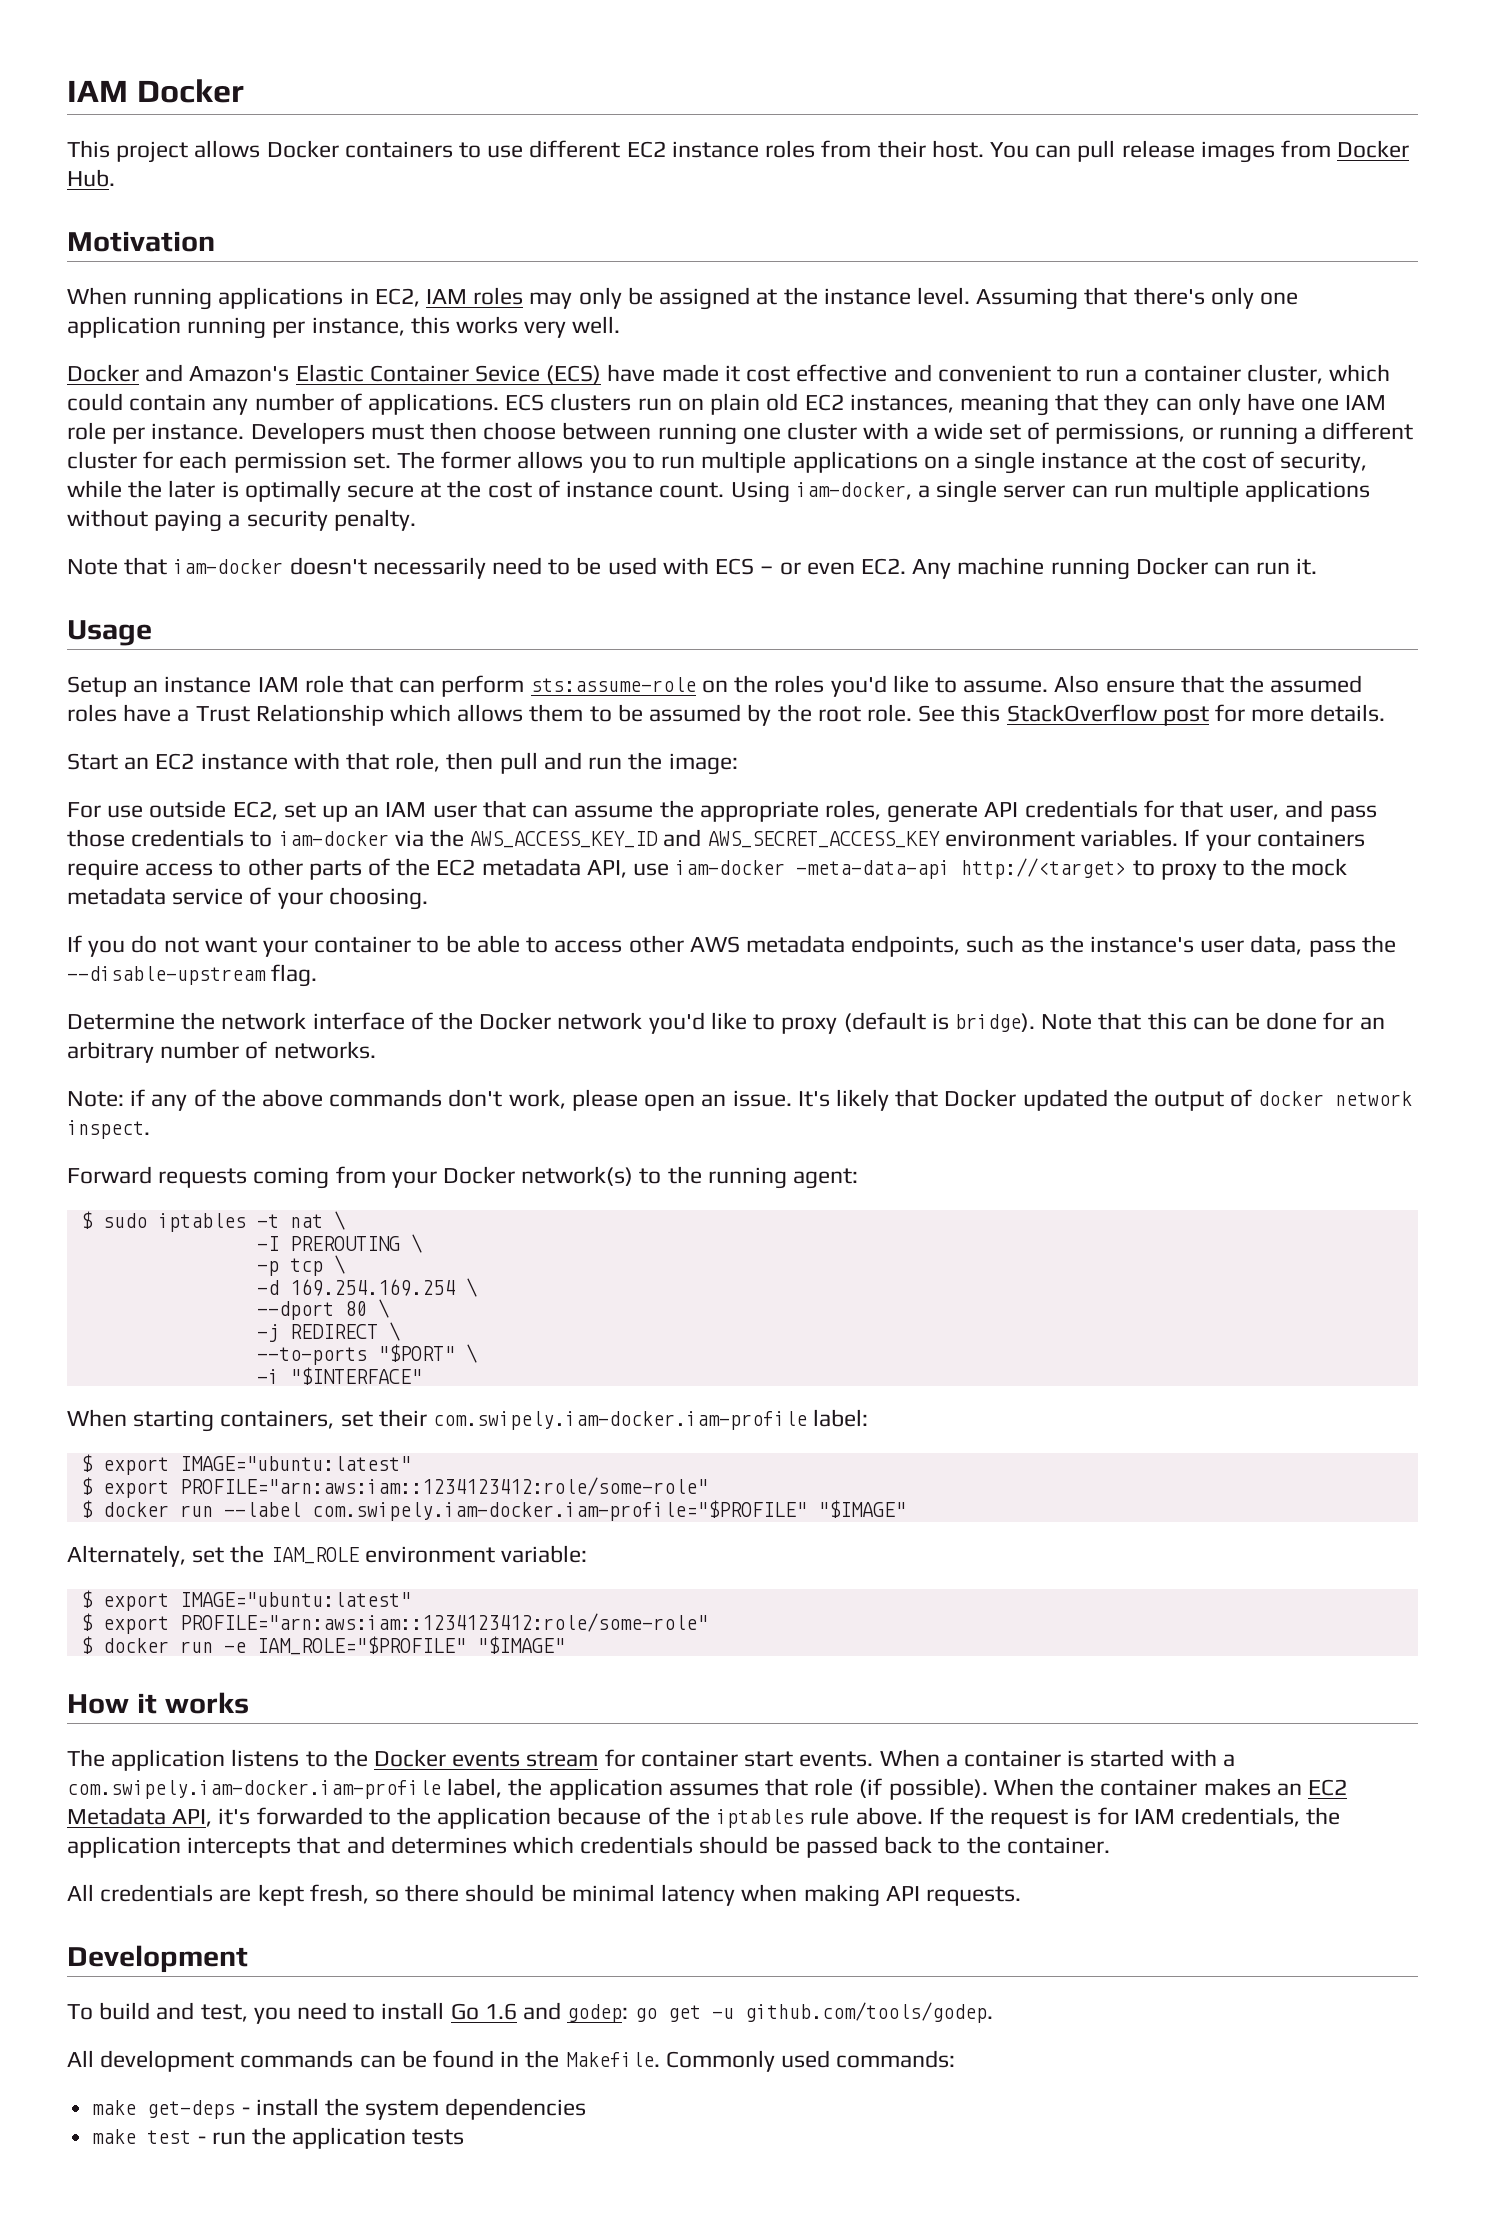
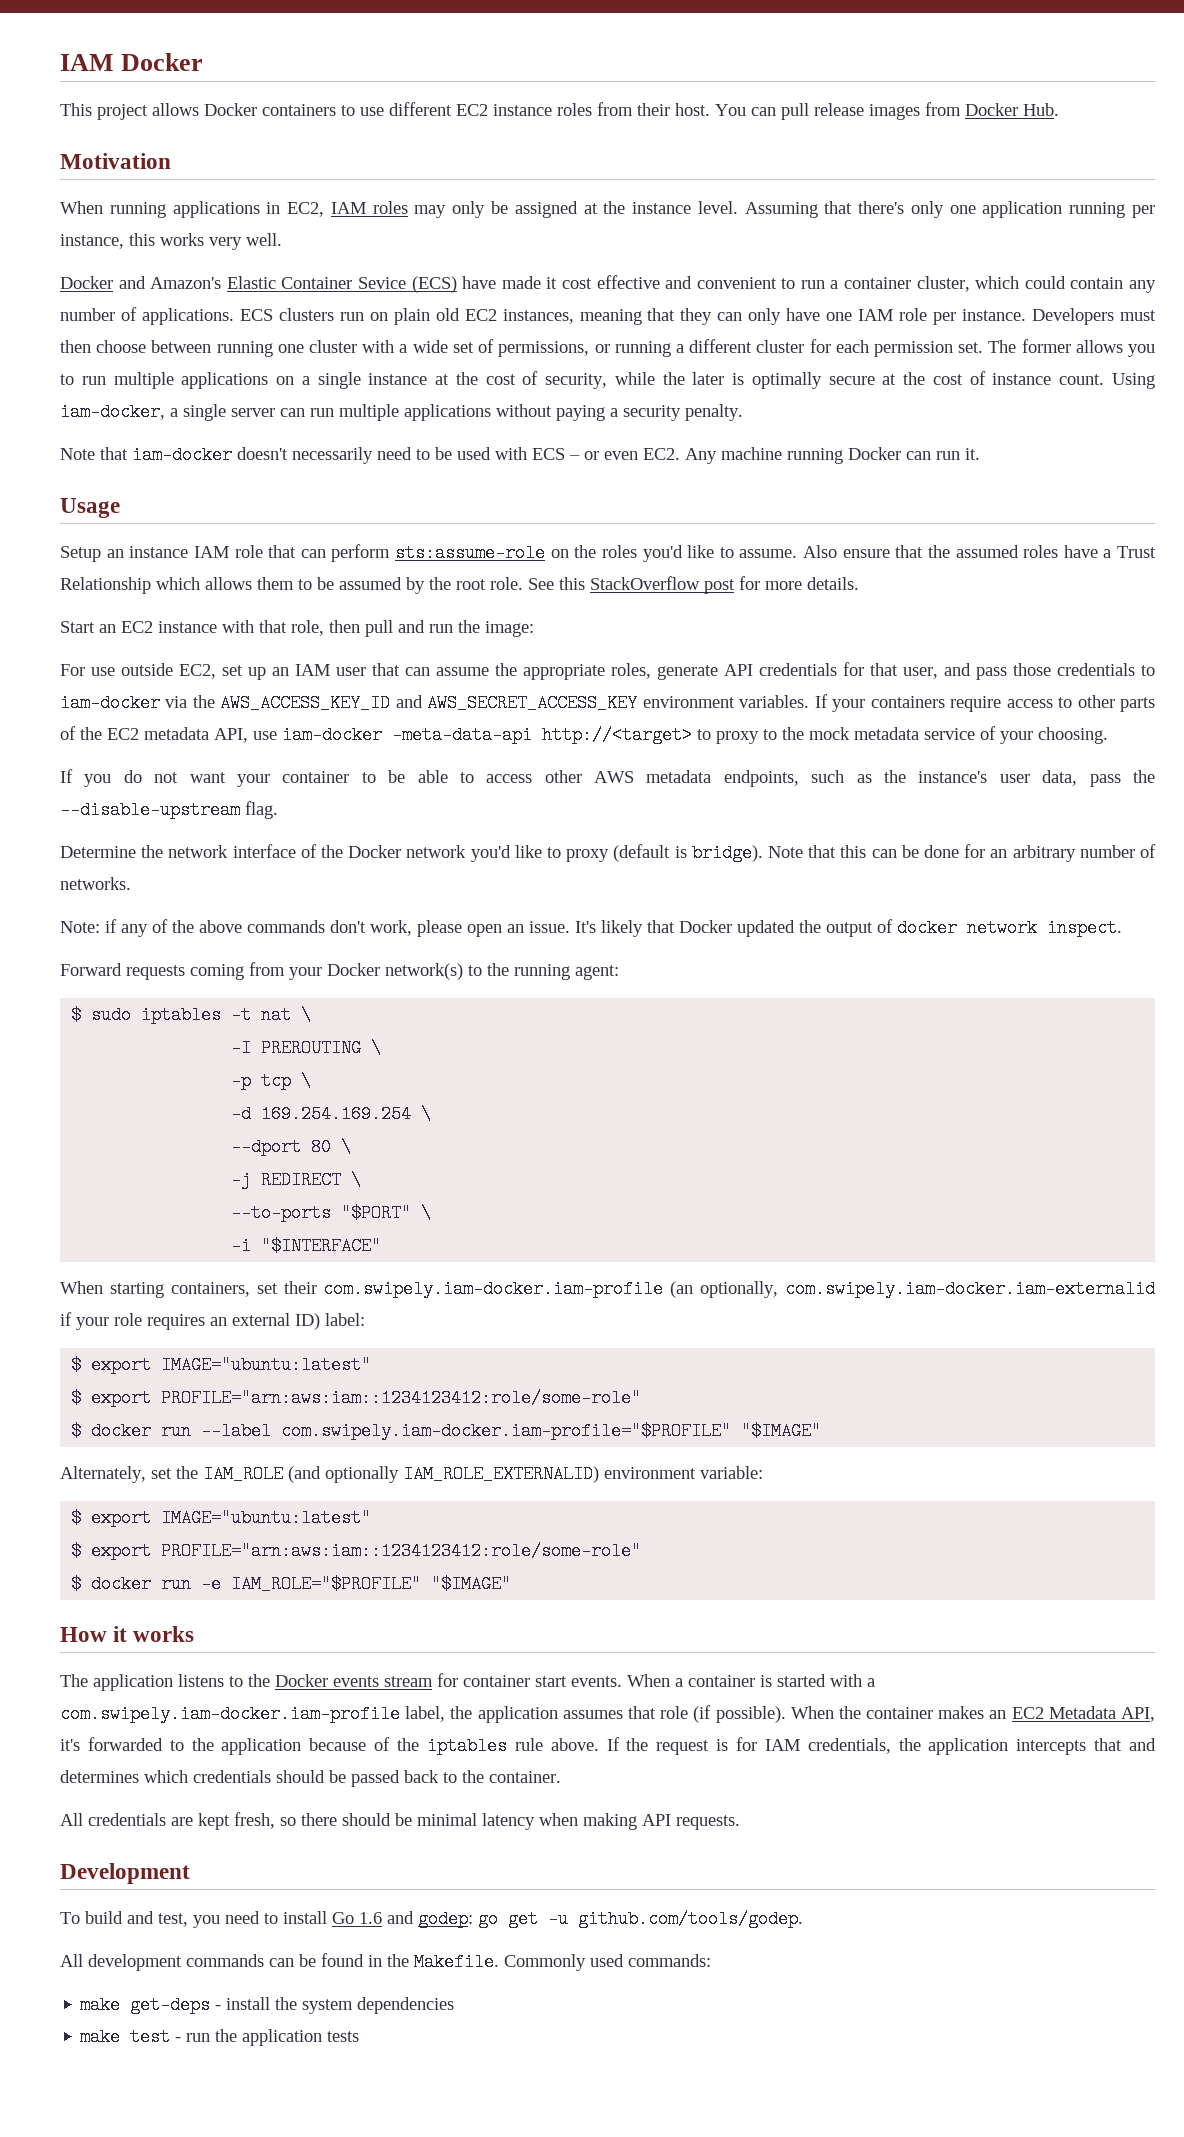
(808, 1420) none -> [670,1280,1155,1298] [60,1312,320,1330] (an optionally, com.swipely.iam-docker.iam-externalid if your role requires an external ID)
(359, 1555) none -> [288,1465,599,1483] (and optionally IAM_ROLE_EXTERNALID)

